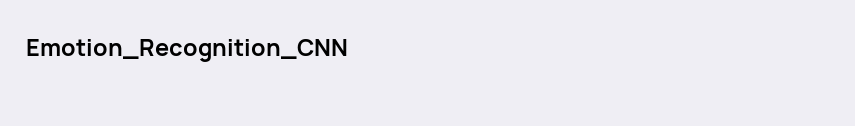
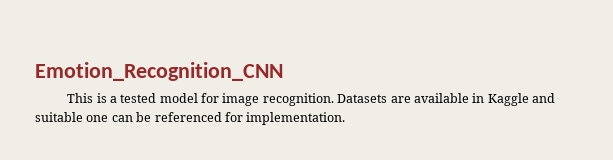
(348, 50) none -> [67,93,556,106] [35,112,346,125] // This is a tested model for image recognition. Datasets are available in Kaggle and suitable one can be referenced for implementation.

